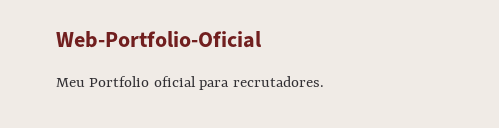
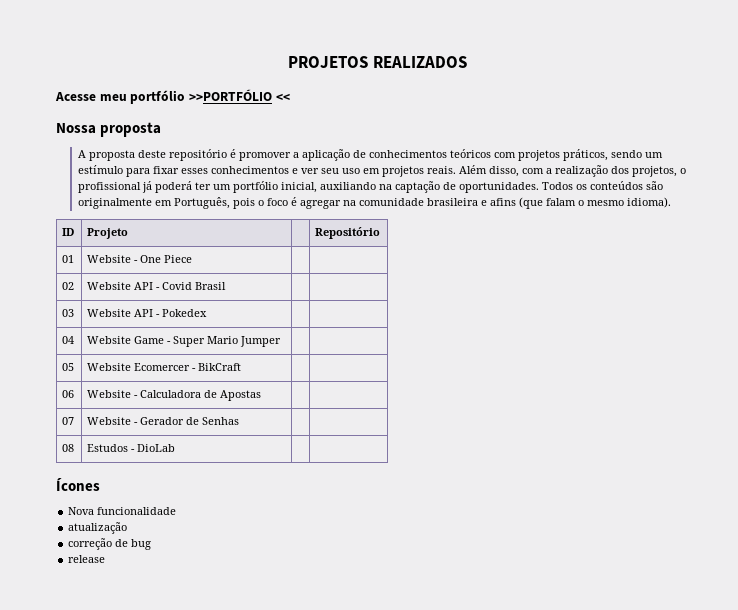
[56,31,262,48] [56,76,324,90] Web-Portfolio-Oficial // Meu Portfolio oficial para recrutadores. -> [288,56,467,68] [55,89,290,104] [56,122,162,137] [77,149,663,161] [77,165,686,177] [77,181,663,193] [77,197,671,209] [62,228,75,236] [87,228,129,239] [315,227,381,239] [62,255,75,263] [87,255,193,263] [62,282,75,290] [87,282,227,290] [62,309,75,317] [87,309,208,317] [62,336,75,344] [87,336,282,347] [62,363,75,371] [87,363,242,371] [62,390,75,398] [87,390,262,401] [62,417,75,425] [87,417,240,425] [62,444,75,452] [87,444,176,452] [56,478,100,491] [68,507,177,515] [68,522,128,534] [68,538,152,550] [68,555,106,563] PROJETOS REALIZADOS // Acesse meu portfólio >>PORTFÓLIO << // Nossa proposta // A proposta deste repositório é promover a aplicação de conhecimentos teóricos com projetos práticos, sendo um estímulo para fixar esses conhecimentos e ver seu uso em projetos reais. Além disso, com a realização dos projetos, o profissional já poderá ter um portfólio inicial, auxiliando na captação de oportunidades. Todos os conteúdos são originalmente em Português, pois o foco é agregar na comunidade brasileira e afins (que falam o mesmo idioma). // ID | Projeto | | Repositório // 01 | Website - One Piece | | // 02 | Website API - Covid Brasil | | // 03 | Website API - Pokedex | | // 04 | Website Game - Super Mario Jumper | | // 05 | Website Ecomercer - BikCraft | | // 06 | Website - Calculadora de Apostas | | // 07 | Website - Gerador de Senhas | | // 08 | Estudos - DioLab | | // Ícones // Nova funcionalidade // atualização // correção de bug // release

